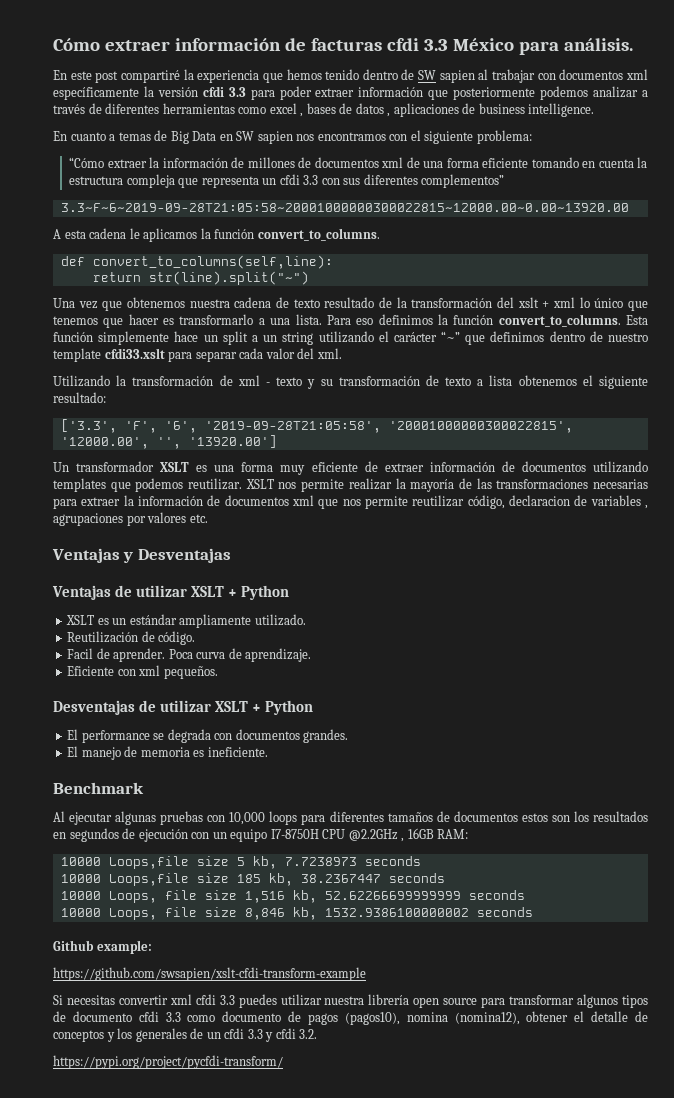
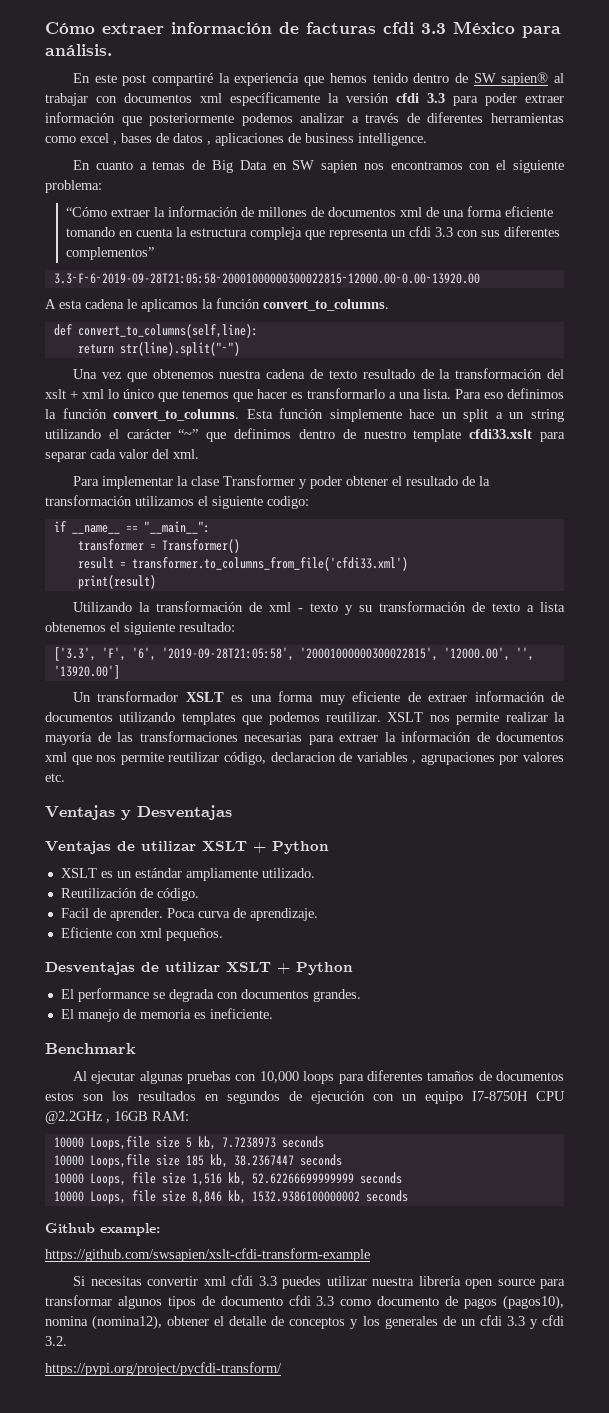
[439,70,475,83] sapien -> [501,72,549,86] sapien®
(342, 353) none -> [73,475,491,489] [45,495,309,509] [53,521,210,534] [77,539,240,553] [77,557,408,571] [77,575,156,589] // Para implementar la clase Transformer y poder obtener el resultado de la transformación utilizamos el siguiente codigo: // if __name__ == "__main__": // transformer = Transformer() // result = transformer.to_columns_from_file('cfdi33.xml') // print(result)

